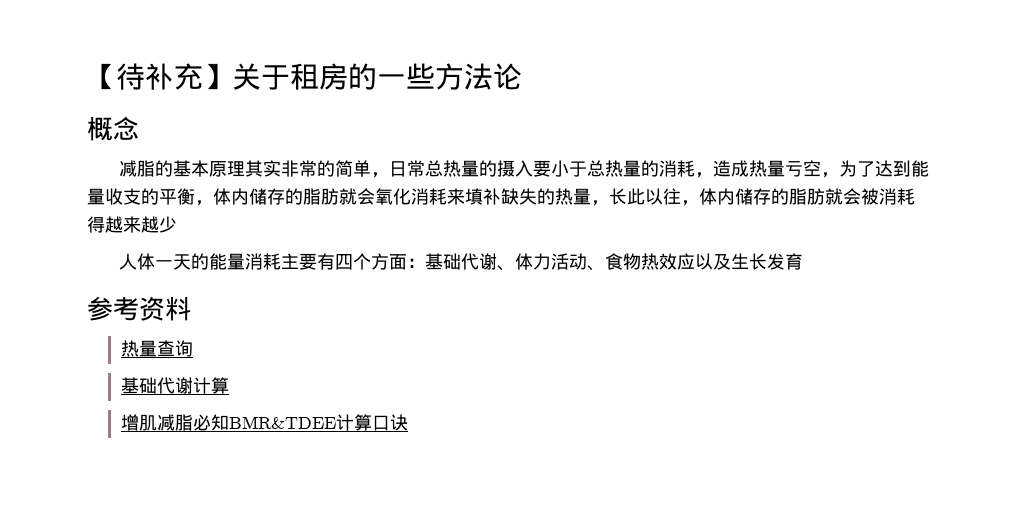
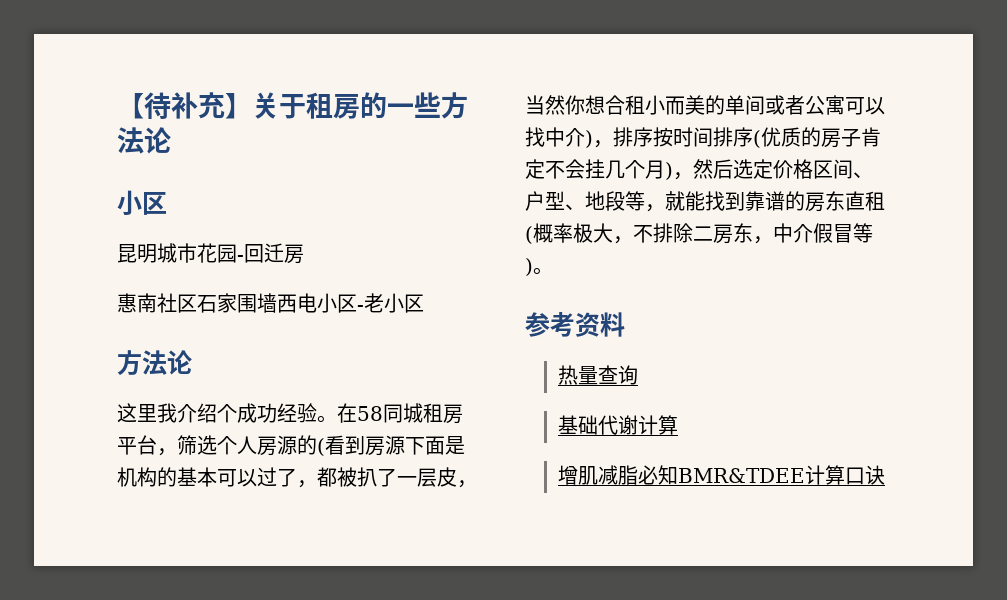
[87,116,139,141] [118,160,929,178] [87,188,915,206] [87,216,177,233] [118,253,803,271] 概念 // 减脂的基本原理其实非常的简单，日常总热量的摄入要小于总热量的消耗，造成热量亏空，为了达到能量收支的平衡，体内储存的脂肪就会氧化消耗来填补缺失的热量，长此以往，体内储存的脂肪就会被消耗得越来越少 // 人体一天的能量消耗主要有四个方面：基础代谢、体力活动、食物热效应以及生长发育 -> [117,190,167,216] [117,243,304,264] [117,293,424,313] [117,350,192,376] [117,403,463,424] [117,435,465,456] [117,467,477,488] [525,95,885,115] [525,127,881,148] [525,159,873,180] [525,191,885,212] [525,223,873,244] [525,258,553,276] 小区 // 昆明城市花园-回迁房 // 惠南社区石家围墙西电小区-老小区 // 方法论 // 这里我介绍个成功经验。在58同城租房平台，筛选个人房源的(看到房源下面是机构的基本可以过了，都被扒了一层皮，当然你想合租小而美的单间或者公寓可以找中介)，排序按时间排序(优质的房子肯定不会挂几个月)，然后选定价格区间、户型、地段等，就能找到靠谱的房东直租(概率极大，不排除二房东，中介假冒等)。

